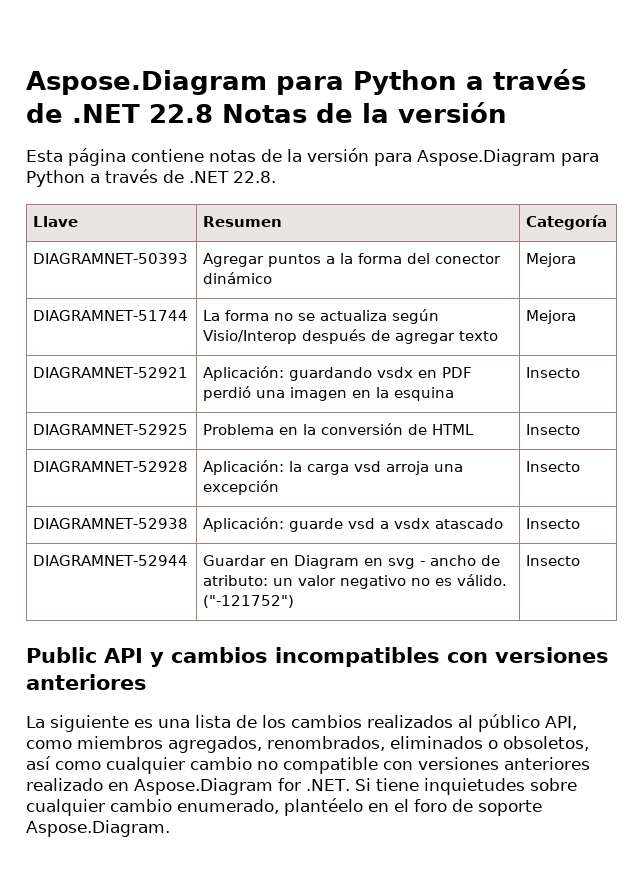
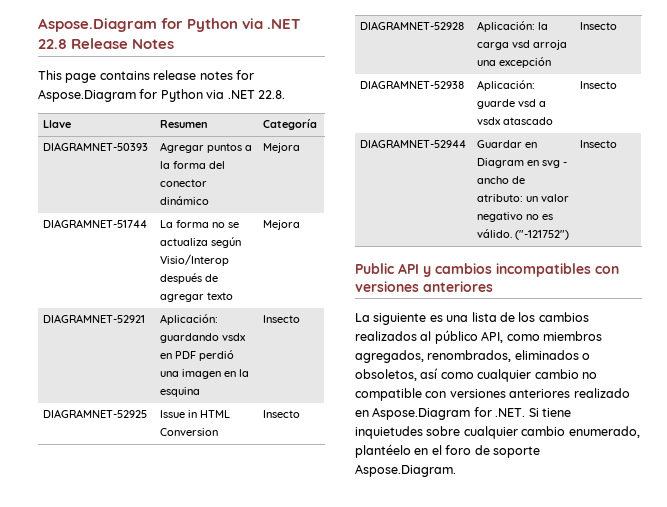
[26,69,586,95] [26,102,507,123] [26,148,599,166] [26,169,184,187] Aspose.Diagram para Python a través de .NET 22.8 Notas de la versión // Esta página contiene notas de la versión para Aspose.Diagram para Python a través de -> [38,18,301,32] [38,38,175,49] [38,70,254,83] [38,89,225,102] Aspose.Diagram for Python via .NET 22.8 Release Notes // This page contains release notes for Aspose.Diagram for Python via
[203,423,428,435] Problema en la conversión de -> [160,410,198,418] Issue in
(475, 429) none -> [160,428,219,436] Conversion

